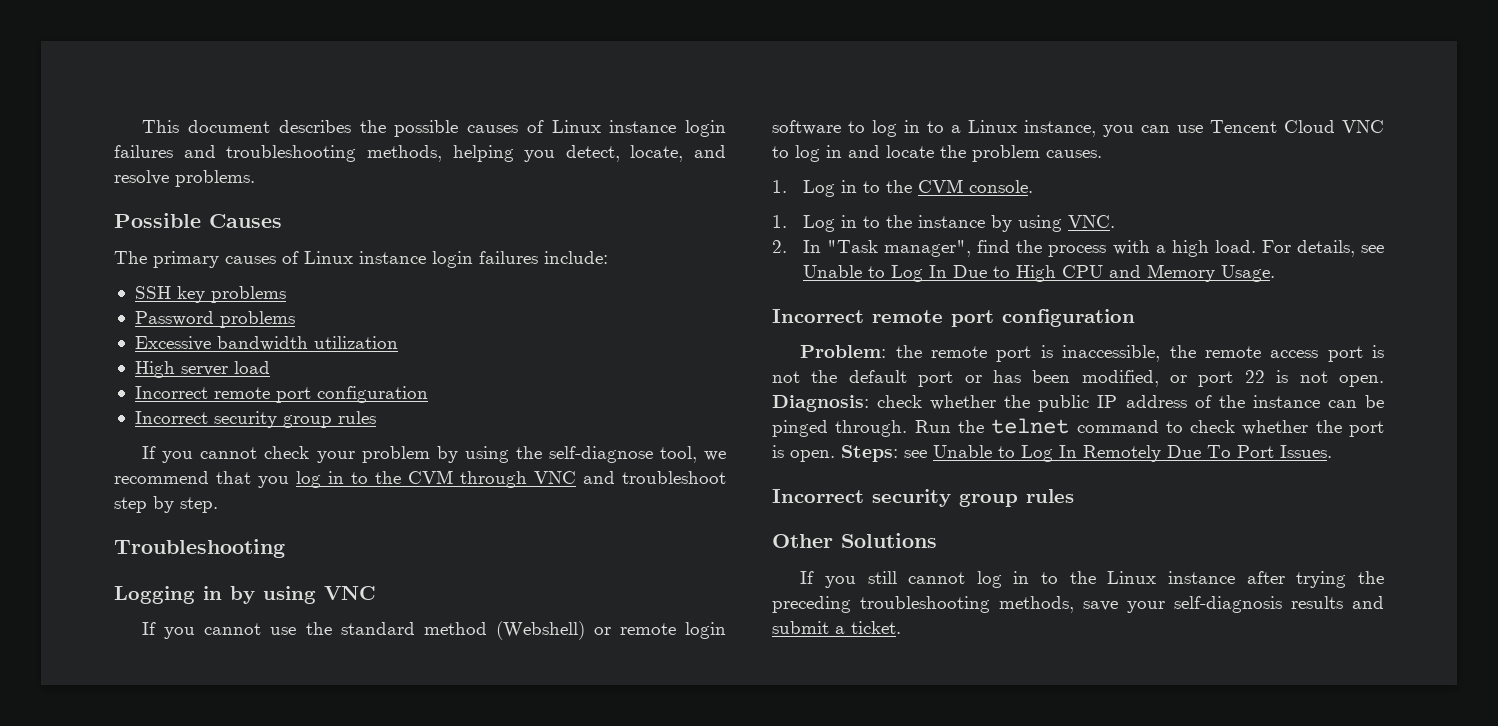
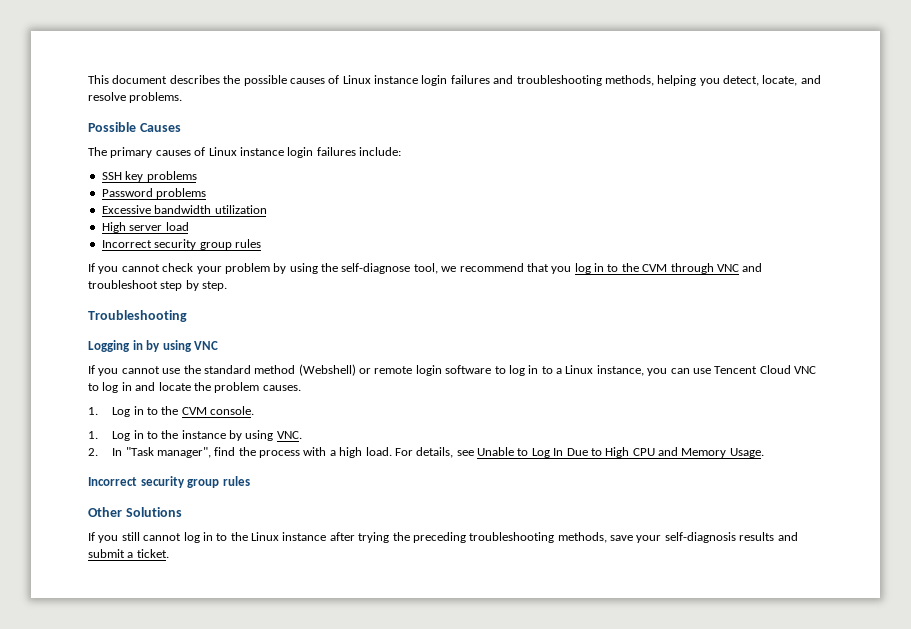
[134,386,428,403] // Incorrect remote port configuration -> (189, 226) none
[772,309,1135,327] [800,345,1384,362] [772,370,1384,387] [772,395,1384,412] [772,418,1384,437] [772,445,1332,462] // Incorrect remote port configuration // Problem: the remote port is inaccessible, the remote access port is not the default port or has been modified, or port 22 is not open. Diagnosis: check whether the public IP address of the instance can be pinged through. Run the telnet command to check whether the port is open. Steps: see Unable to Log In Remotely Due To Port Issues. -> (764, 453) none

